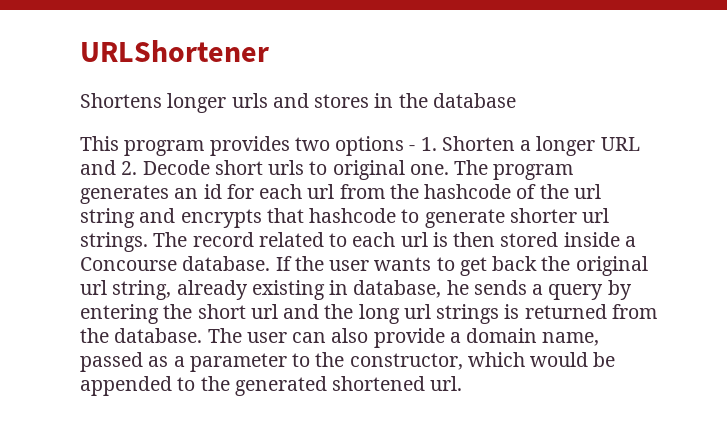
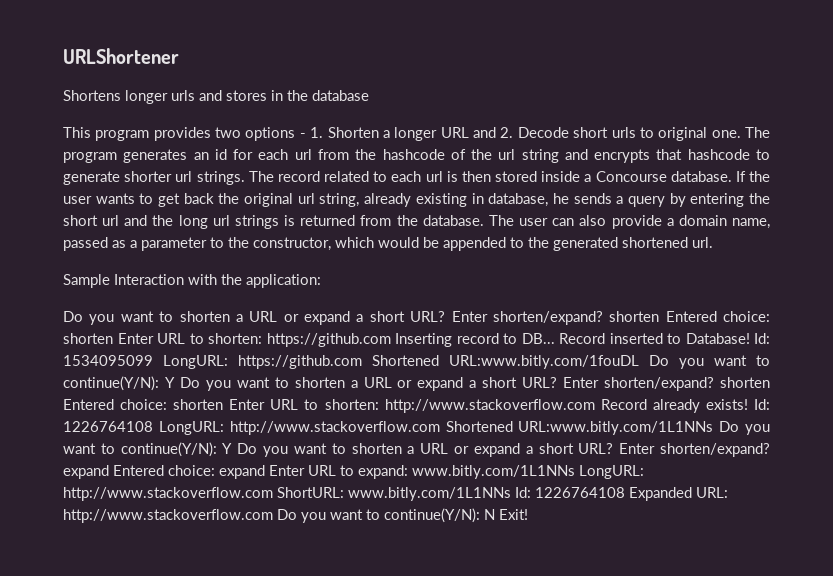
(463, 383) none -> [63,274,321,288] [63,311,770,325] [63,333,770,347] [63,355,770,369] [63,376,770,391] [63,399,771,413] [63,421,770,435] [63,442,770,457] [63,465,644,479] [63,487,728,501] [63,508,528,523] // Sample Interaction with the application: // Do you want to shorten a URL or expand a short URL? Enter shorten/expand? shorten Entered choice: shorten Enter URL to shorten: https://github.com Inserting record to DB... Record inserted to Database! Id: 1534095099 LongURL: https://github.com Shortened URL:www.bitly.com/1fouDL Do you want to continue(Y/N): Y Do you want to shorten a URL or expand a short URL? Enter shorten/expand? shorten Entered choice: shorten Enter URL to shorten: http://www.stackoverflow.com Record already exists! Id: 1226764108 LongURL: http://www.stackoverflow.com Shortened URL:www.bitly.com/1L1NNs Do you want to continue(Y/N): Y Do you want to shorten a URL or expand a short URL? Enter shorten/expand? expand Entered choice: expand Enter URL to expand: www.bitly.com/1L1NNs LongURL: http://www.stackoverflow.com ShortURL: www.bitly.com/1L1NNs Id: 1226764108 Expanded URL: http://www.stackoverflow.com Do you want to continue(Y/N): N Exit!

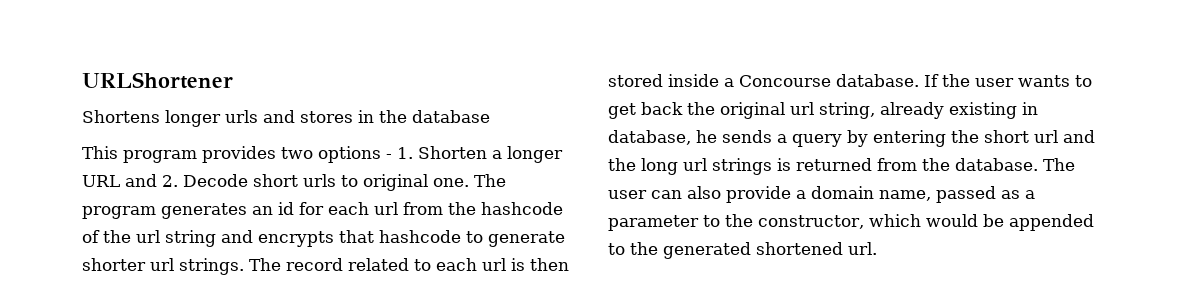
[63,274,321,288] [63,311,770,325] [63,333,770,347] [63,355,770,369] [63,376,770,391] [63,399,771,413] [63,421,770,435] [63,442,770,457] [63,465,644,479] [63,487,728,501] [63,508,528,523] // Sample Interaction with the application: // Do you want to shorten a URL or expand a short URL? Enter shorten/expand? shorten Entered choice: shorten Enter URL to shorten: https://github.com Inserting record to DB... Record inserted to Database! Id: 1534095099 LongURL: https://github.com Shortened URL:www.bitly.com/1fouDL Do you want to continue(Y/N): Y Do you want to shorten a URL or expand a short URL? Enter shorten/expand? shorten Entered choice: shorten Enter URL to shorten: http://www.stackoverflow.com Record already exists! Id: 1226764108 LongURL: http://www.stackoverflow.com Shortened URL:www.bitly.com/1L1NNs Do you want to continue(Y/N): Y Do you want to shorten a URL or expand a short URL? Enter shorten/expand? expand Entered choice: expand Enter URL to expand: www.bitly.com/1L1NNs LongURL: http://www.stackoverflow.com ShortURL: www.bitly.com/1L1NNs Id: 1226764108 Expanded URL: http://www.stackoverflow.com Do you want to continue(Y/N): N Exit! -> (877, 248) none

